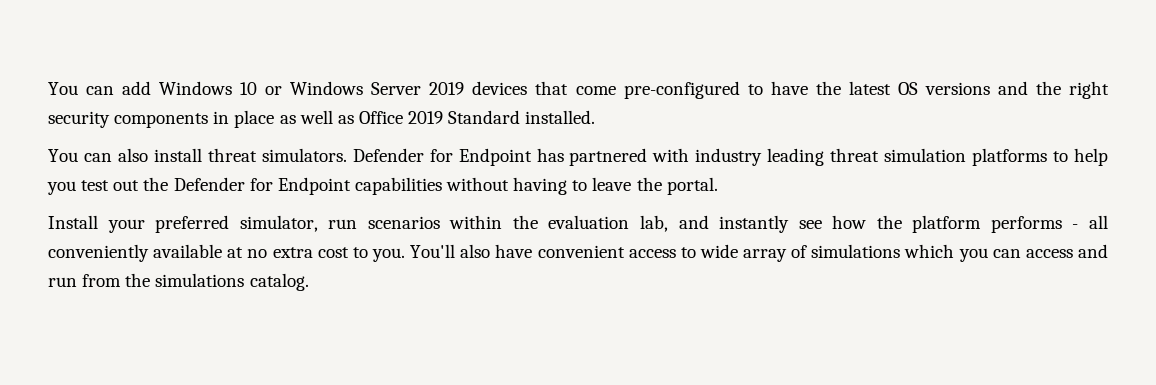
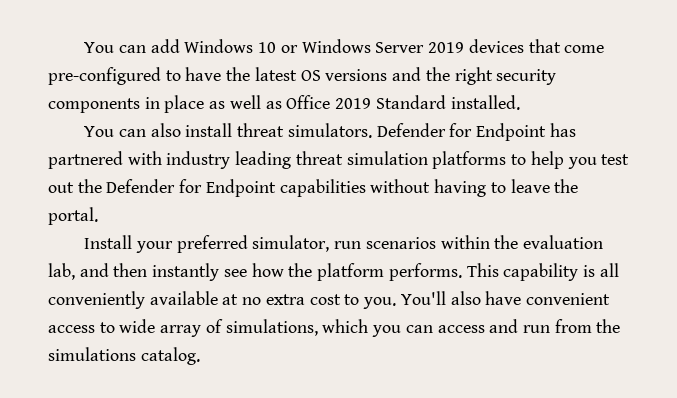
(709, 222) none -> [113,263,148,277] then
[990,216,1079,233] performs - -> [388,263,595,281] performs. This capability is
[811,244,901,258] simulations -> [225,319,318,336] simulations,

